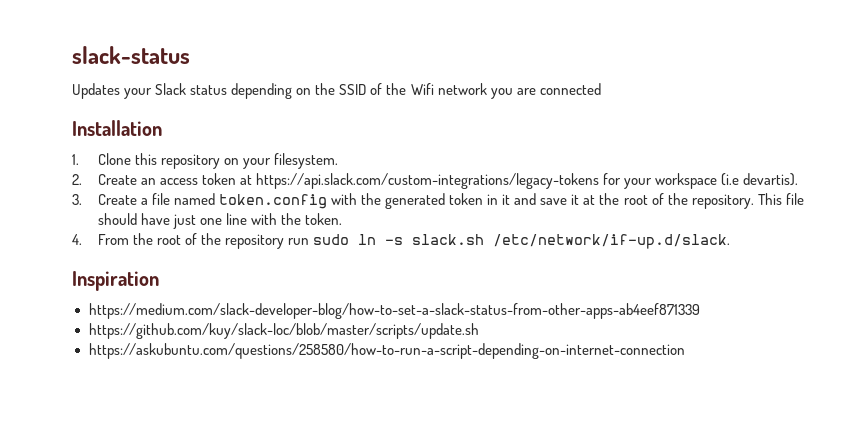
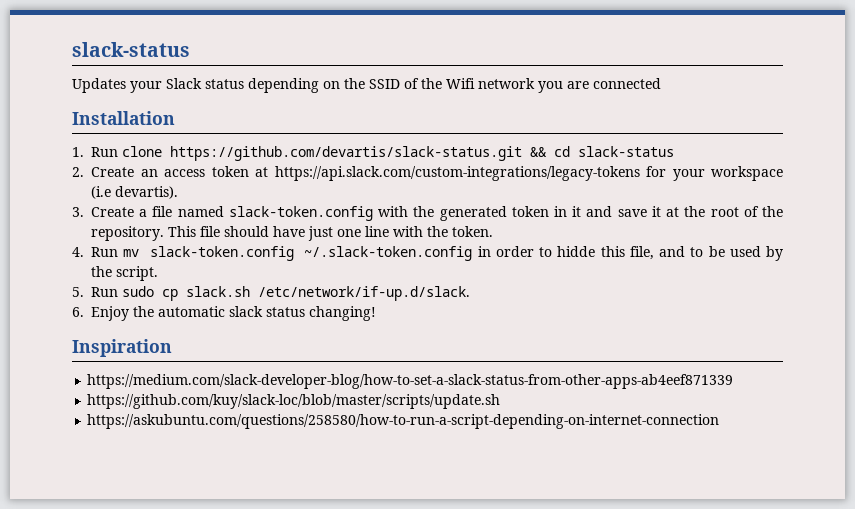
[97,153,338,169] Clone this repository on your filesystem. -> [91,146,674,161] Run clone https://github.com/devartis/slack-status.git && cd slack-status
[218,194,327,209] token.config -> [228,206,373,221] slack-token.config
[97,233,731,249] From the root of the repository run sudo ln -s slack.sh /etc/network/if-up.d/slack. -> [91,246,783,261] [91,266,158,281] [72,286,470,301] [72,306,376,321] Run mv slack-token.config ~/.slack-token.config in order to hidde this file, and to be used by the script. // 5. Run sudo cp slack.sh /etc/network/if-up.d/slack. // 6. Enjoy the automatic slack status changing!

